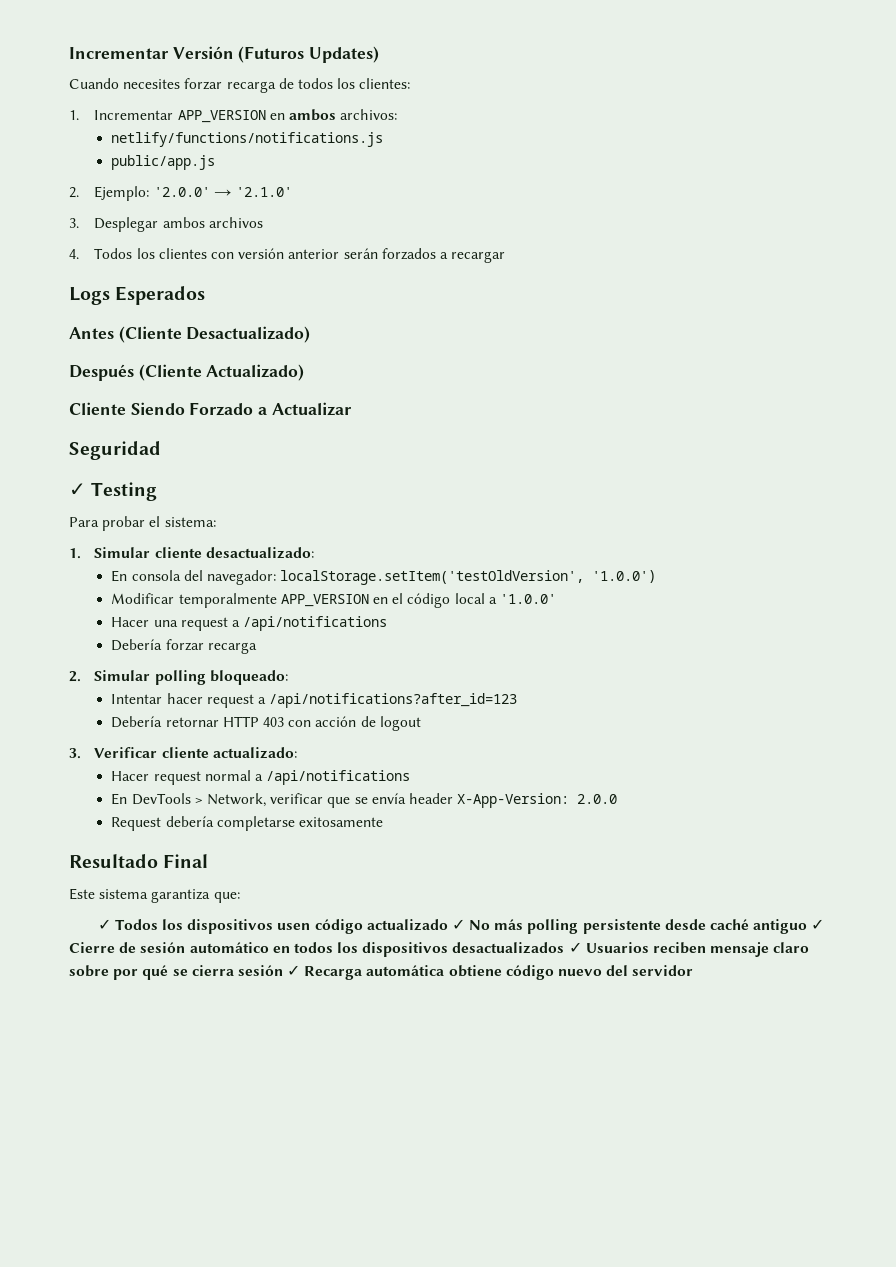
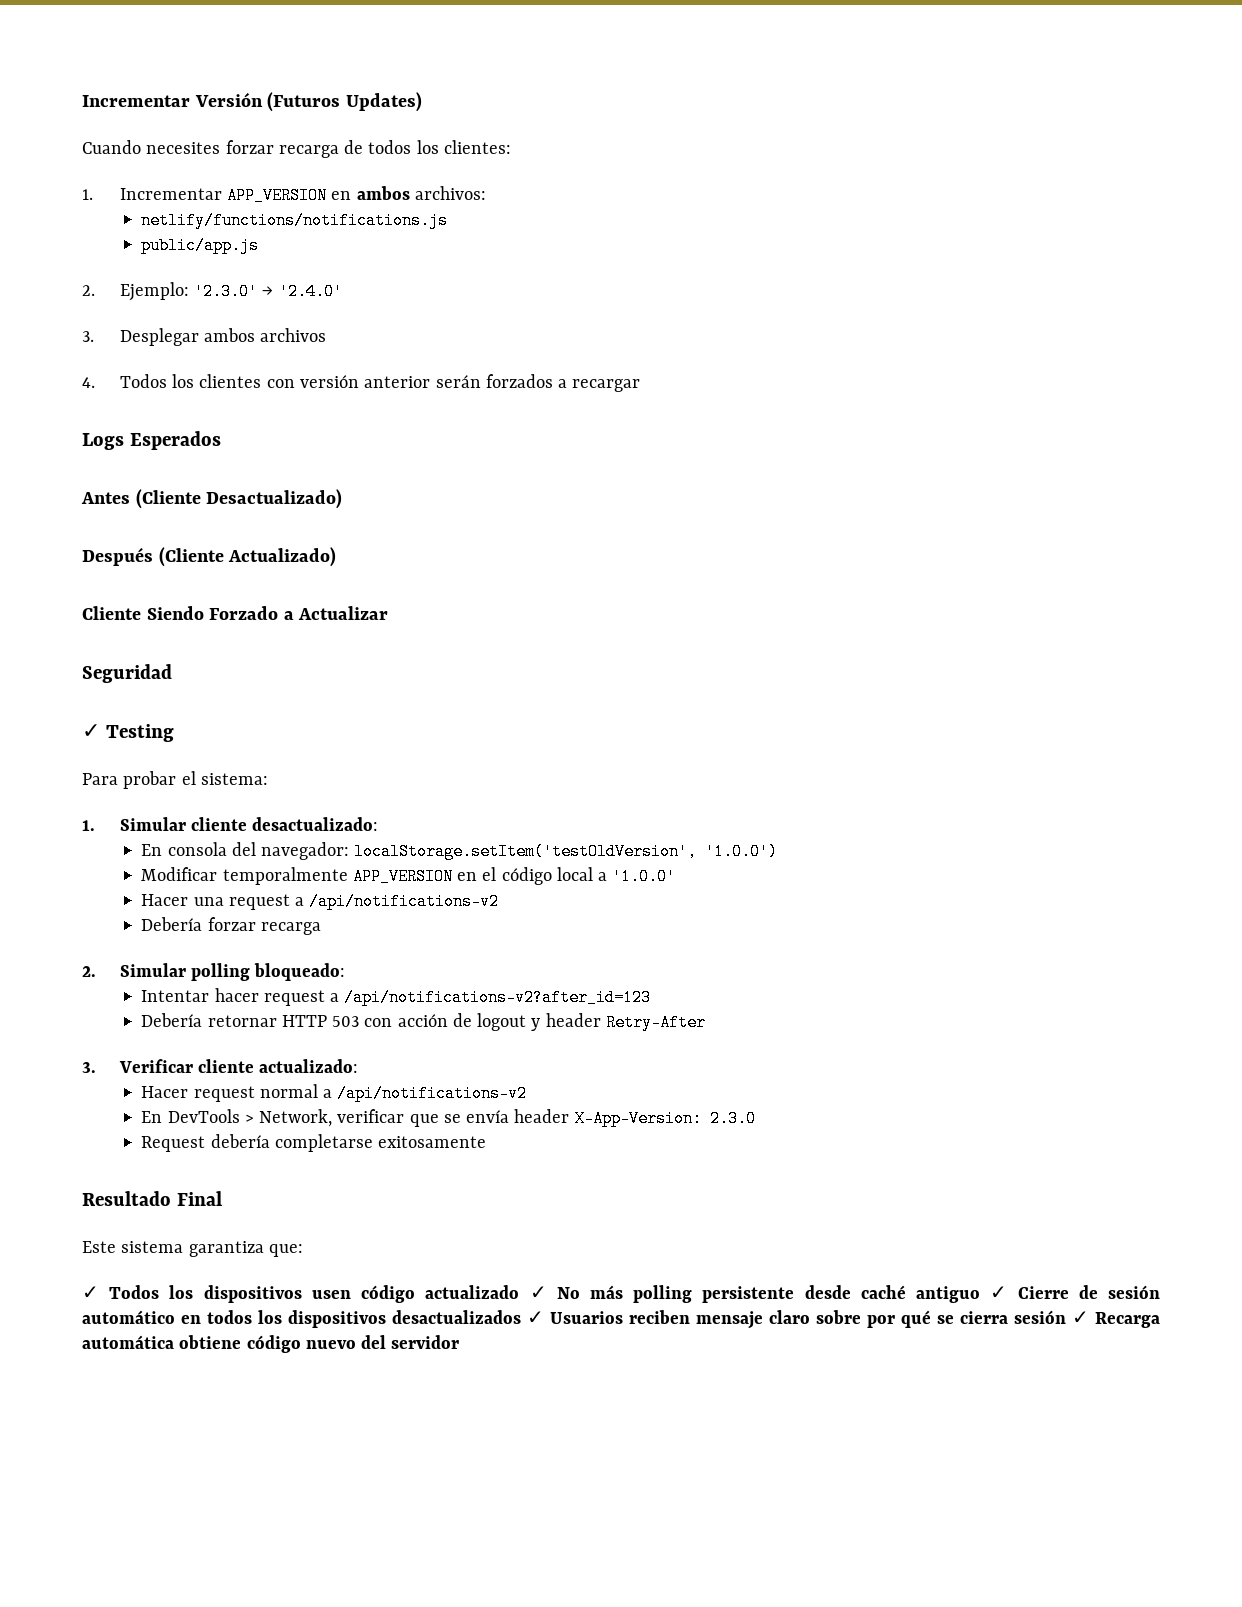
[153,187,292,197] '2.0.0' → '2.1.0' -> [194,283,343,300] '2.3.0' → '2.4.0'
[243,616,388,631] /api/notifications -> [309,893,500,910] /api/notifications-v2
[269,693,518,708] /api/notifications?after_id=123 -> [344,989,652,1006] /api/notifications-v2?after_id=123
[262,717,284,727] 403 -> [332,1016,360,1027] 503
(421, 723) none -> [531,1013,707,1031] y header Retry-After
[266,770,411,785] /api/notifications -> [337,1085,528,1102] /api/notifications-v2
[577,794,618,804] 2.0.0 -> [709,1110,756,1127] 2.3.0

